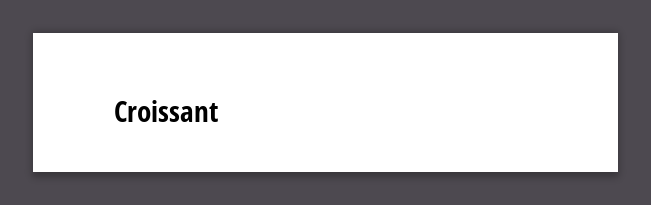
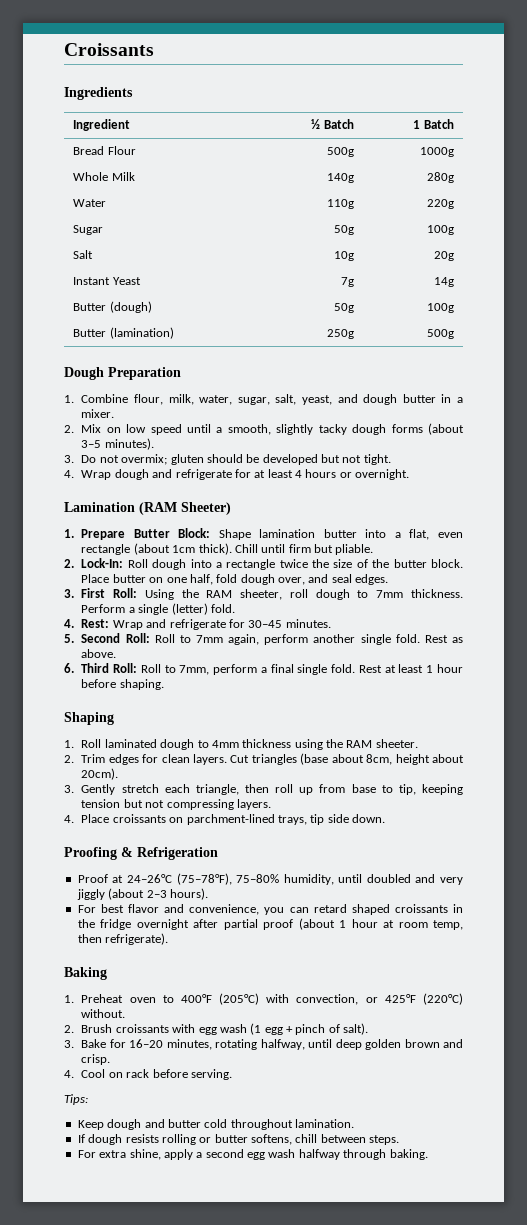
[114,100,218,122] Croissant -> [64,43,154,56] [64,87,133,100] [73,119,131,131] [311,119,354,129] [413,119,454,129] [73,146,136,155] [326,147,354,157] [419,147,454,157] [73,172,135,181] [326,173,354,183] [426,172,454,183] [73,199,107,207] [326,199,354,209] [426,199,454,209] [73,225,104,235] [333,225,354,235] [426,225,454,235] [73,250,94,259] [333,251,354,261] [433,251,454,261] [73,277,141,285] [340,277,354,287] [433,277,454,287] [73,301,152,313] [333,303,354,313] [426,303,454,313] [73,327,174,339] [326,329,354,339] [426,329,454,339] [64,367,181,380] [64,394,463,405] [81,409,115,418] [64,423,465,435] [81,438,154,450] [64,454,391,465] [64,469,410,480] [64,502,231,515] [64,528,463,540] [81,543,374,555] [64,558,464,570] [81,574,389,585] [64,588,463,600] [81,603,235,615] [64,619,331,630] [64,633,463,645] [81,649,117,658] [64,663,463,675] [81,679,164,690] [64,712,114,725] [64,739,418,750] [64,753,465,765] [81,768,119,780] [64,784,463,795] [81,799,271,810] [64,814,385,825] [64,847,218,860] [77,873,463,885] [76,888,208,900] [77,904,463,915] [77,918,464,930] [77,933,169,945] [64,967,107,980] [64,993,464,1005] [81,1009,126,1018] [64,1023,369,1035] [64,1039,463,1050] [81,1054,111,1065] [64,1069,232,1080] [64,1094,88,1105] [77,1119,354,1130] [77,1134,400,1145] [77,1149,428,1160] Croissants // Ingredients // Ingredient | ½ Batch | 1 Batch // Bread Flour | 500g | 1000g // Whole Milk | 140g | 280g // Water | 110g | 220g // Sugar | 50g | 100g // Salt | 10g | 20g // Instant Yeast | 7g | 14g // Butter (dough) | 50g | 100g // Butter (lamination) | 250g | 500g // Dough Preparation // 1. Combine flour, milk, water, sugar, salt, yeast, and dough butter in a mixer. // 2. Mix on low speed until a smooth, slightly tacky dough forms (about 3–5 minutes). // 3. Do not overmix; gluten should be developed but not tight. // 4. Wrap dough and refrigerate for at least 4 hours or overnight. // Lamination (RAM Sheeter) // 1. Prepare Butter Block: Shape lamination butter into a flat, even rectangle (about 1cm thick). Chill until firm but pliable. // 2. Lock-In: Roll dough into a rectangle twice the size of the butter block. Place butter on one half, fold dough over, and seal edges. // 3. First Roll: Using the RAM sheeter, roll dough to 7mm thickness. Perform a single (letter) fold. // 4. Rest: Wrap and refrigerate for 30–45 minutes. // 5. Second Roll: Roll to 7mm again, perform another single fold. Rest as above. // 6. Third Roll: Roll to 7mm, perform a final single fold. Rest at least 1 hour before shaping. // Shaping // 1. Roll laminated dough to 4mm thickness using the RAM sheeter. // 2. Trim edges for clean layers. Cut triangles (base about 8cm, height about 20cm). // 3. Gently stretch each triangle, then roll up from base to tip, keeping tension but not compressing layers. // 4. Place croissants on parchment-lined trays, tip side down. // Proofing & Refrigeration // Proof at 24–26°C (75–78°F), 75–80% humidity, until doubled and very jiggly (about 2–3 hours). // For best flavor and convenience, you can retard shaped croissants in the fridge overnight after partial proof (about 1 hour at room temp, then refrigerate). // Baking // 1. Preheat oven to 400°F (205°C) with convection, or 425°F (220°C) without. // 2. Brush croissants with egg wash (1 egg + pinch of salt). // 3. Bake for 16–20 minutes, rotating halfway, until deep golden brown and crisp. // 4. Cool on rack before serving. // Tips: // Keep dough and butter cold throughout lamination. // If dough resists rolling or butter softens, chill between steps. // For extra shine, apply a second egg wash halfway through baking.

